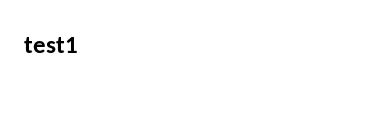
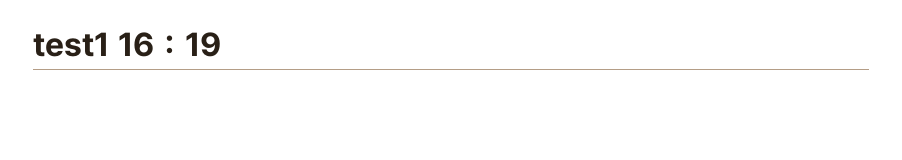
(78, 45) none -> [117,32,221,57] 16：19

